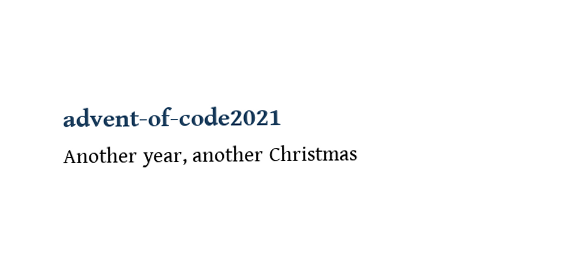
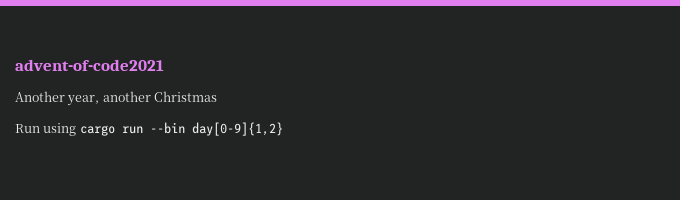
(359, 153) none -> [15,122,283,136] // Run using cargo run --bin day[0-9]{1,2}

